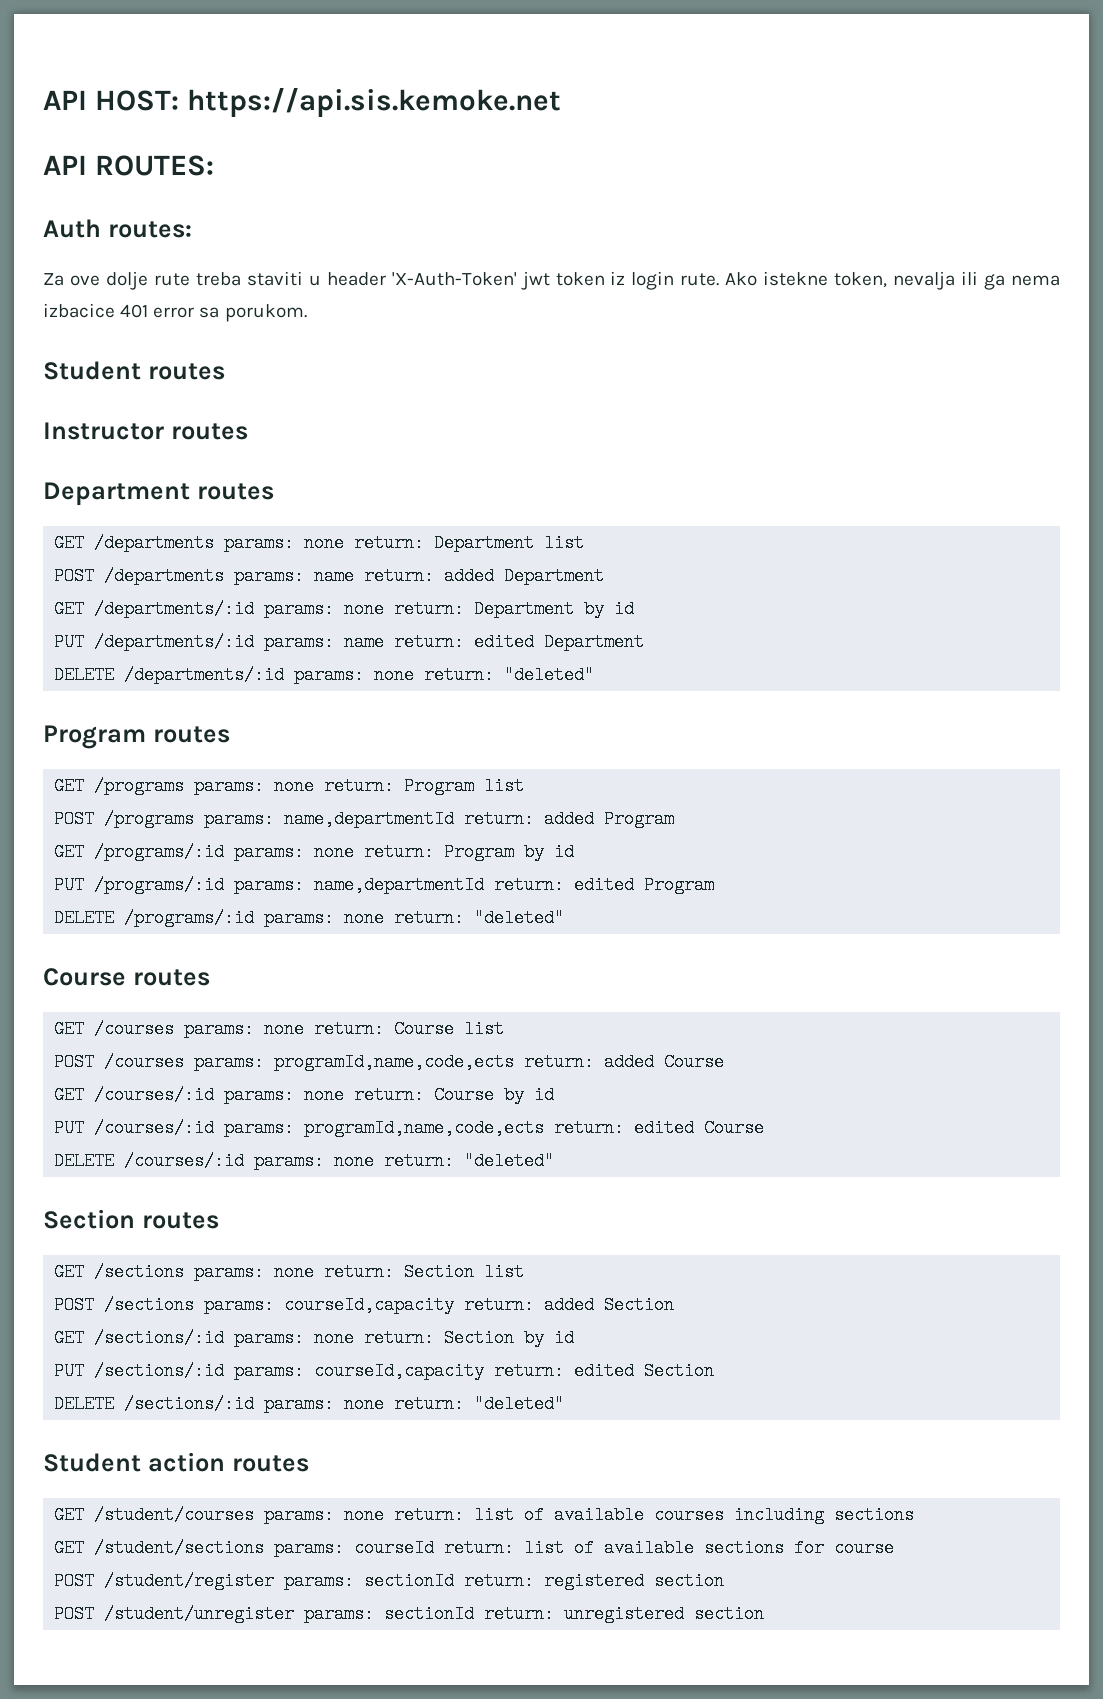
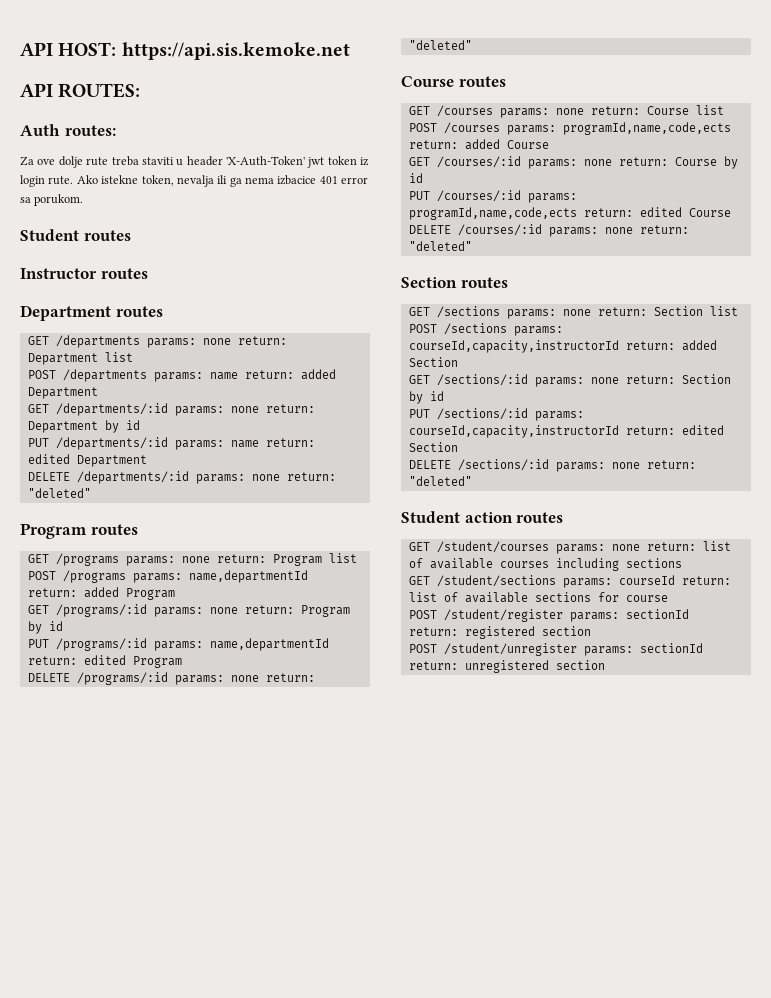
[284,1296,455,1314] courseId,capacity -> [408,340,619,353] courseId,capacity,instructorId
[314,1362,485,1380] courseId,capacity -> [408,425,619,438] courseId,capacity,instructorId

